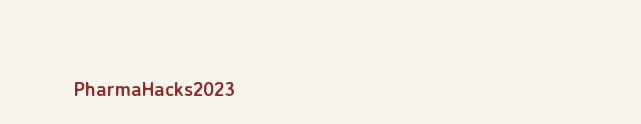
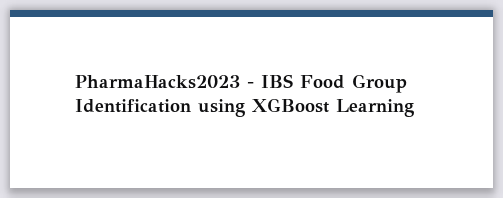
(235, 89) none -> [247,74,407,93] [75,98,414,117] - IBS Food Group Identification using XGBoost Learning

